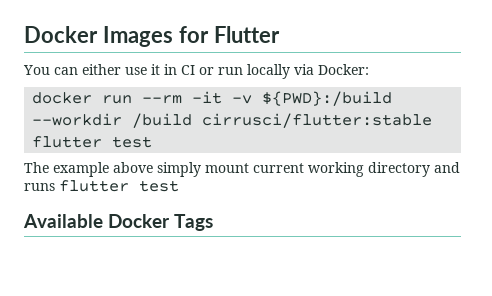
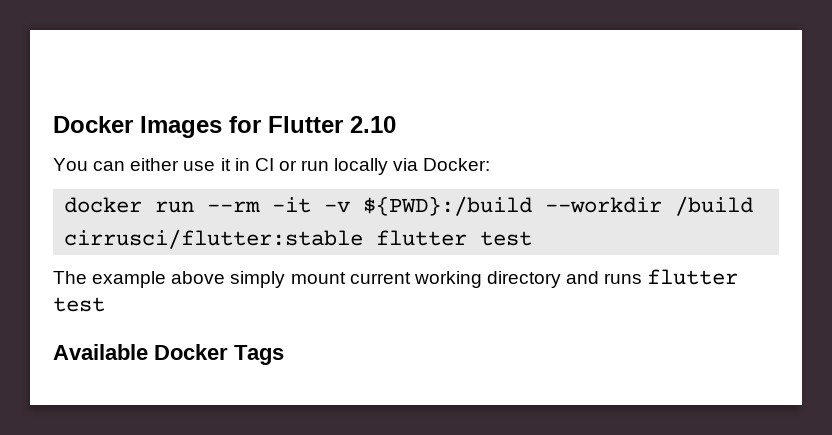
(280, 34) none -> [350,116,396,133] 2.10

